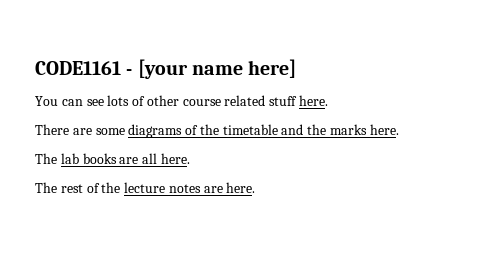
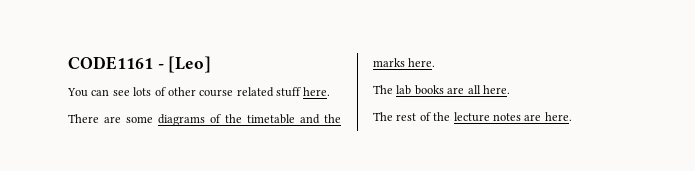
[137,59,297,79] [your name here] -> [168,56,212,73] [Leo]

